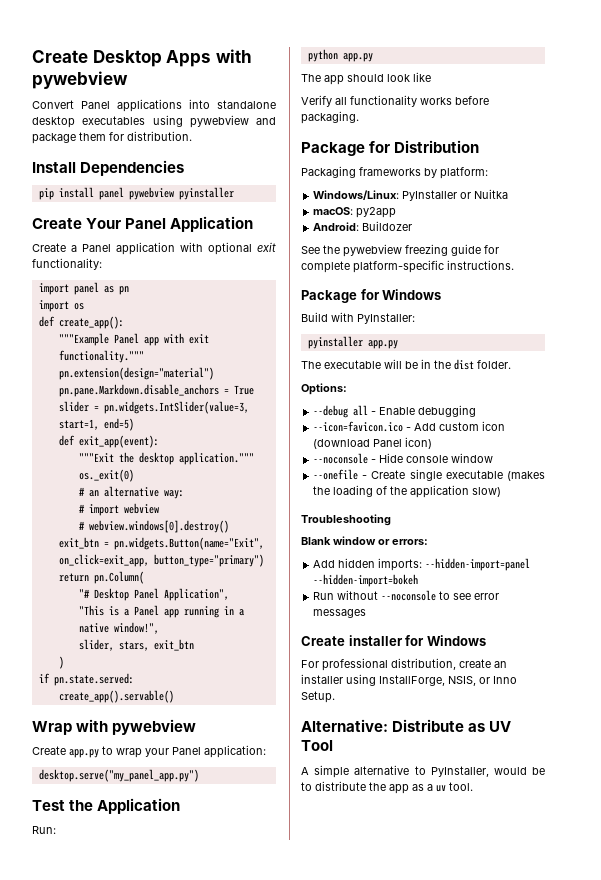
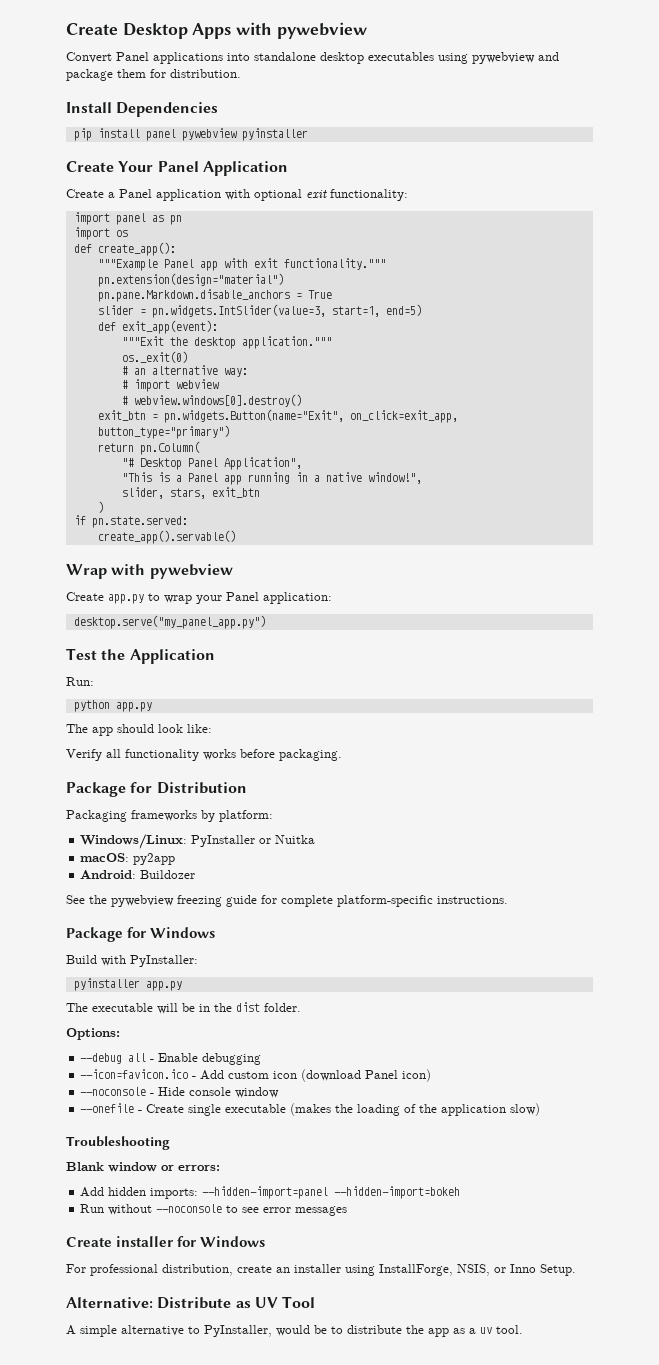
[413,72,431,82] like -> [187,724,212,733] like:

